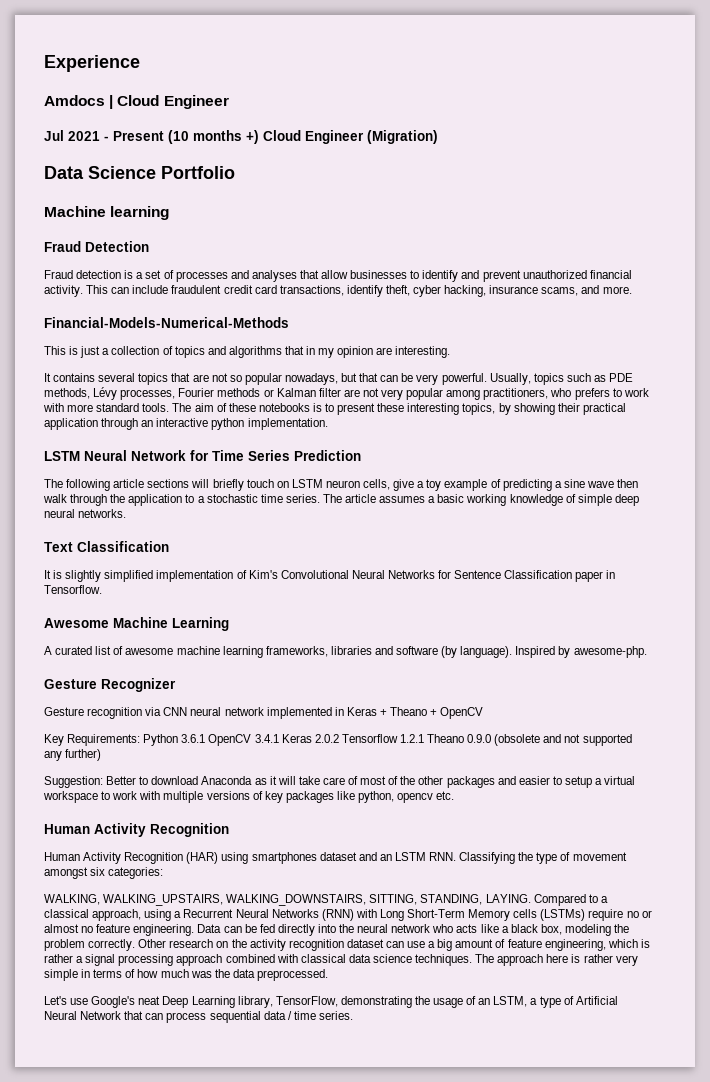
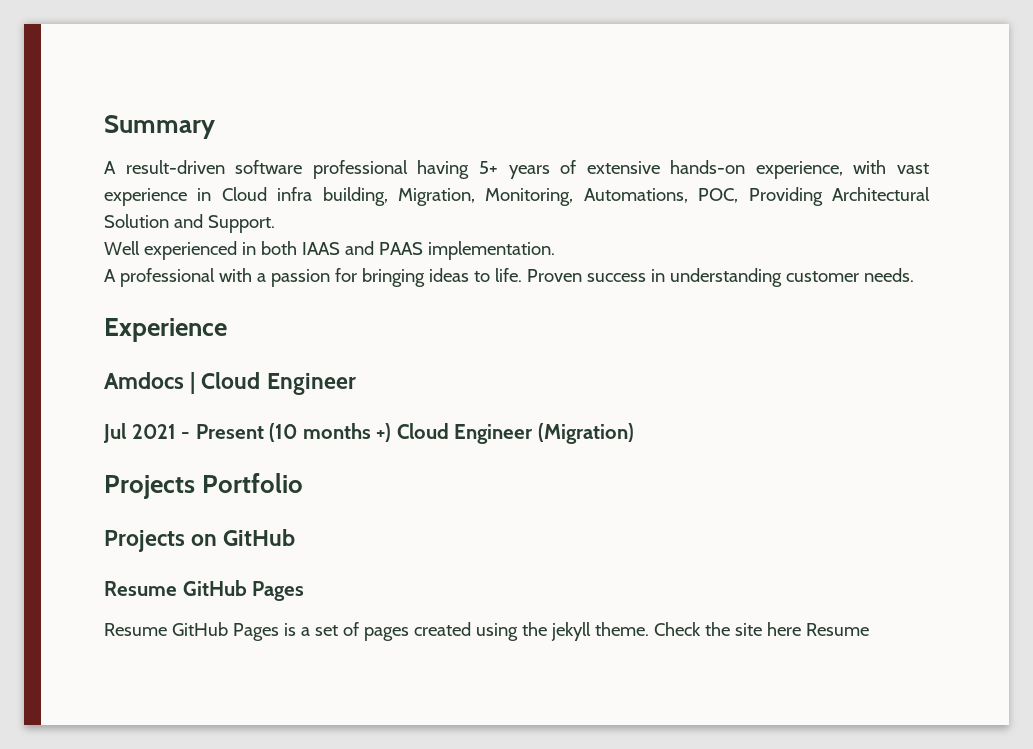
(44, 63) none -> [104,115,215,139] [104,160,929,179] [104,187,930,206] [104,214,275,233] [104,241,555,260] [104,268,914,287] Summary // A result-driven software professional having 5+ years of extensive hands-on experience, with vast experience in Cloud infra building, Migration, Monitoring, Automations, POC, Providing Architectural Solution and Support. // Well experienced in both IAAS and PAAS implementation. // A professional with a passion for bringing ideas to life. Proven success in understanding customer needs. //
[44,166,156,179] Data Science -> [104,475,195,499] Projects
[44,206,170,220] [44,241,149,252] [44,270,632,282] [44,285,632,297] [44,317,289,328] [44,346,451,358] [44,373,634,385] [44,387,649,400] [43,403,626,415] [44,418,328,430] [44,450,361,461] [44,479,639,491] [43,494,639,506] [44,509,127,518] [44,541,169,552] [44,570,616,582] [44,585,102,594] [44,617,229,631] [44,646,647,658] [44,678,176,692] [44,707,484,719] [44,734,632,746] [44,749,102,761] [44,776,636,788] [43,791,455,803] [44,823,229,837] [44,852,627,864] [44,867,164,879] [44,894,608,906] [44,909,652,921] [44,924,630,936] [44,939,650,951] [44,954,638,966] [44,969,328,981] [44,996,618,1008] [44,1011,353,1023] Machine learning // Fraud Detection // Fraud detection is a set of processes and analyses that allow businesses to identify and prevent unauthorized financial activity. This can include fraudulent credit card transactions, identify theft, cyber hacking, insurance scams, and more. // Financial-Models-Numerical-Methods // This is just a collection of topics and algorithms that in my opinion are interesting. // It contains several topics that are not so popular nowadays, but that can be very powerful. Usually, topics such as PDE methods, Lévy processes, Fourier methods or Kalman filter are not very popular among practitioners, who prefers to work with more standard tools. The aim of these notebooks is to present these interesting topics, by showing their practical application through an interactive python implementation. // LSTM Neural Network for Time Series Prediction // The following article sections will briefly touch on LSTM neuron cells, give a toy example of predicting a sine wave then walk through the application to a stochastic time series. The article assumes a basic working knowledge of simple deep neural networks. // Text Classification // It is slightly simplified implementation of Kim's Convolutional Neural Networks for Sentence Classification paper in Tensorflow. // Awesome Machine Learning // A curated list of awesome machine learning frameworks, libraries and software (by language). Inspired by awesome-php. // Gesture Recognizer // Gesture recognition via CNN neural network implemented in Keras + Theano + OpenCV // Key Requirements: Python 3.6.1 OpenCV 3.4.1 Keras 2.0.2 Tensorflow 1.2.1 Theano 0.9.0 (obsolete and not supported any further) // Suggestion: Better to download Anaconda as it will take care of most of the other packages and easier to setup a virtual workspace to work with multiple versions of key packages like python, opencv etc. // Human Activity Recognition // Human Activity Recognition (HAR) using smartphones dataset and an LSTM RNN. Classifying the type of movement amongst six categories: // WALKING, WALKING_UPSTAIRS, WALKING_DOWNSTAIRS, SITTING, STANDING, LAYING. Compared to a classical approach, using a Recurrent Neural Networks (RNN) with Long Short-Term Memory cells (LSTMs) require no or almost no feature engineering. Data can be fed directly into the neural network who acts like a black box, modeling the problem correctly. Other research on the activity recognition dataset can use a big amount of feature engineering, which is rather a signal processing approach combined with classical data science techniques. The approach here is rather very simple in terms of how much was the data preprocessed. // Let's use Google's neat Deep Learning library, TensorFlow, demonstrating the usage of an LSTM, a type of Artificial Neural Network that can process sequential data / time series. -> [104,529,296,552] [104,580,305,601] [104,622,869,641] Projects on GitHub // Resume GitHub Pages // Resume GitHub Pages is a set of pages created using the jekyll theme. Check the site here Resume

